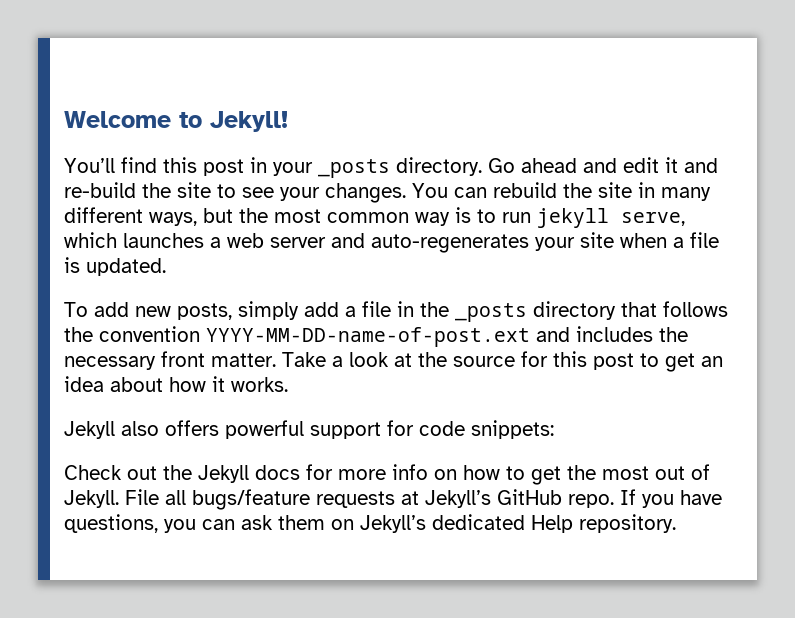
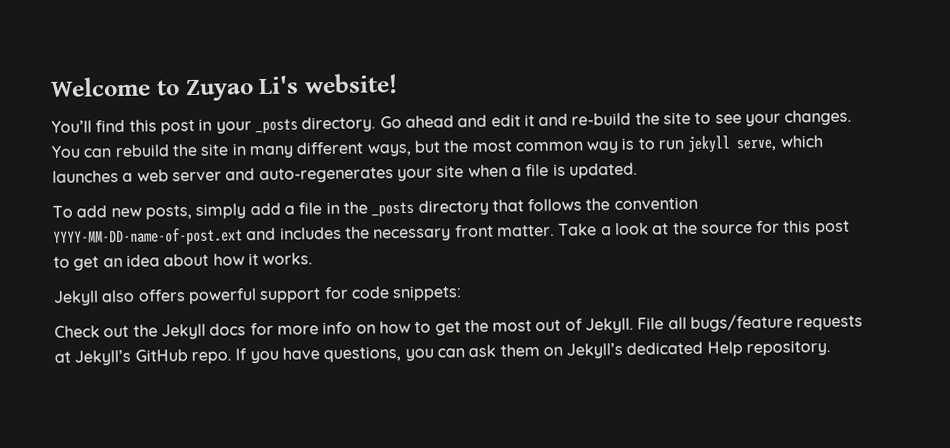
[210,111,288,132] Jekyll! -> [184,73,398,102] Zuyao Li's website!

